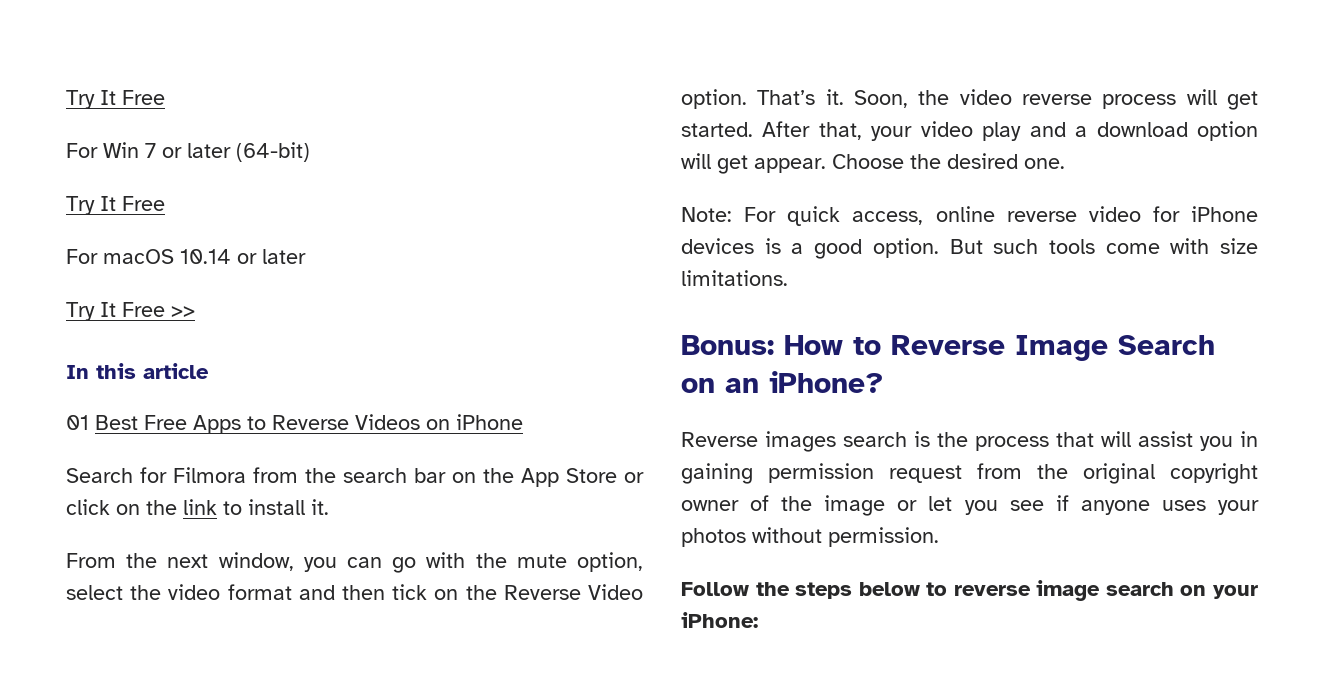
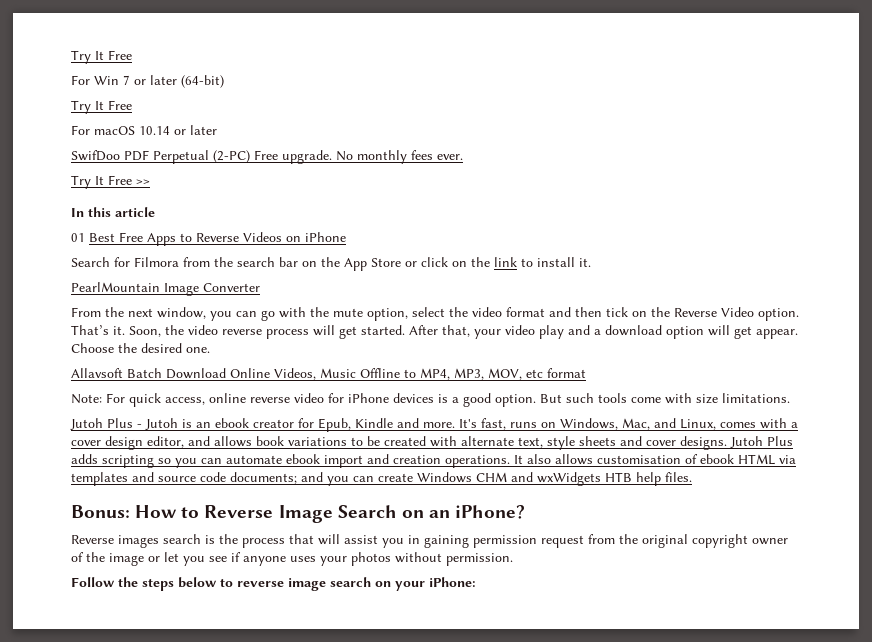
(306, 256) none -> [71,150,463,164] // SwifDoo PDF Perpetual (2-PC) Free upgrade. No monthly fees ever.
(329, 507) none -> [71,282,260,296] // PearlMountain Image Converter
(1065, 163) none -> [71,368,586,380] // Allavsoft Batch Download Online Videos, Music Offline to MP4, MP3, MOV, etc format
(788, 278) none -> [70,418,798,432] [71,436,793,450] [71,454,796,468] [71,472,692,486] // Jutoh Plus - Jutoh is an ebook creator for Epub, Kindle and more. It's fast, runs on Windows, Mac, and Linux, comes with a cover design editor, and allows book variations to be created with alternate text, style sheets and cover designs. Jutoh Plus adds scripting so you can automate ebook import and creation operations. It also allows customisation of ebook HTML via templates and source code documents; and you can create Windows CHM and wxWidgets HTB help files.

